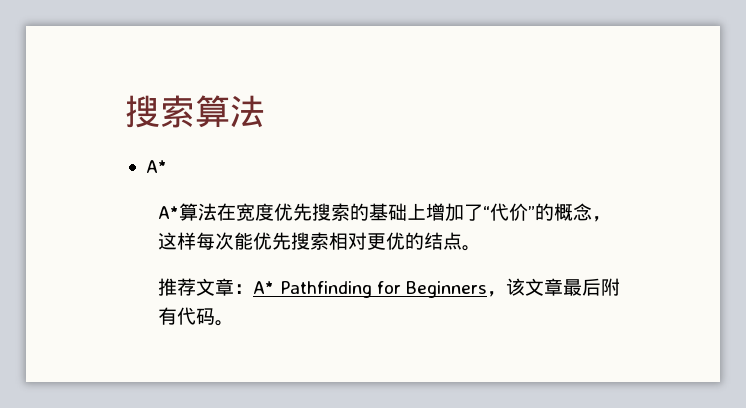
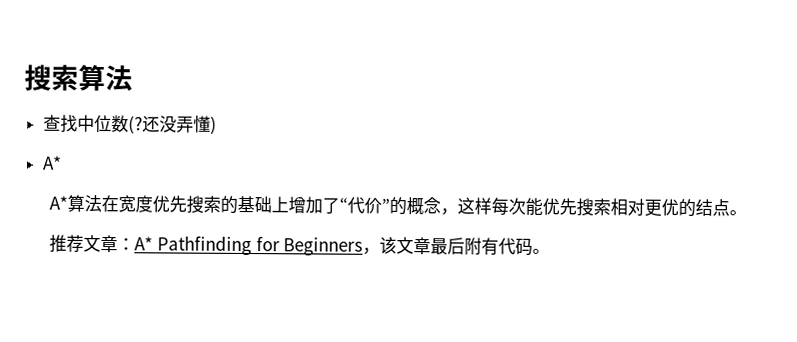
(265, 111) none -> [42,114,217,135] // 查找中位数(?还没弄懂)

